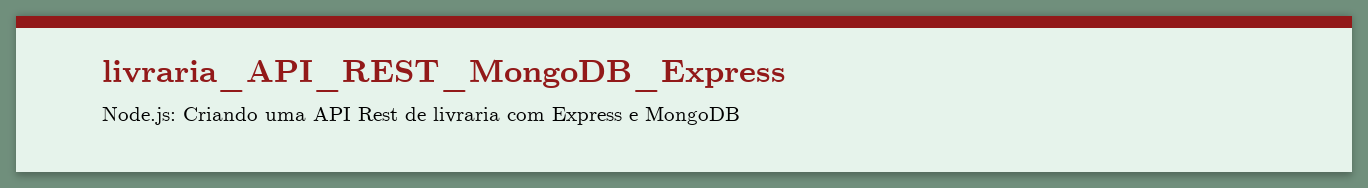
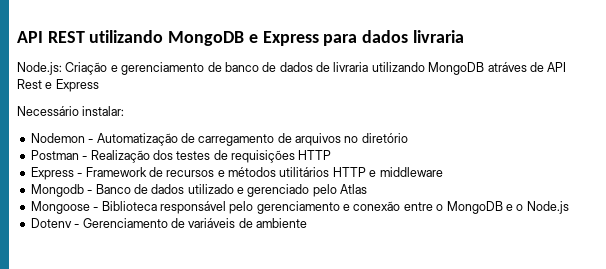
[102,59,786,92] [102,106,740,125] livraria_API_REST_MongoDB_Express // Node.js: Criando uma API Rest de livraria com Express e MongoDB -> [17,30,464,46] [17,62,567,75] [17,79,99,92] [17,106,125,116] [30,133,408,146] [30,150,332,163] [30,167,443,180] [30,184,368,197] [30,201,569,214] [30,218,307,228] API REST utilizando MongoDB e Express para dados livraria // Node.js: Criação e gerenciamento de banco de dados de livraria utilizando MongoDB atráves de API Rest e Express // Necessário instalar: // Nodemon - Automatização de carregamento de arquivos no diretório // Postman - Realização dos testes de requisições HTTP // Express - Framework de recursos e métodos utilitários HTTP e middleware // Mongodb - Banco de dados utilizado e gerenciado pelo Atlas // Mongoose - Biblioteca responsável pelo gerenciamento e conexão entre o MongoDB e o Node.js // Dotenv - Gerenciamento de variáveis de ambiente

